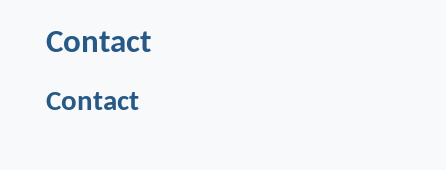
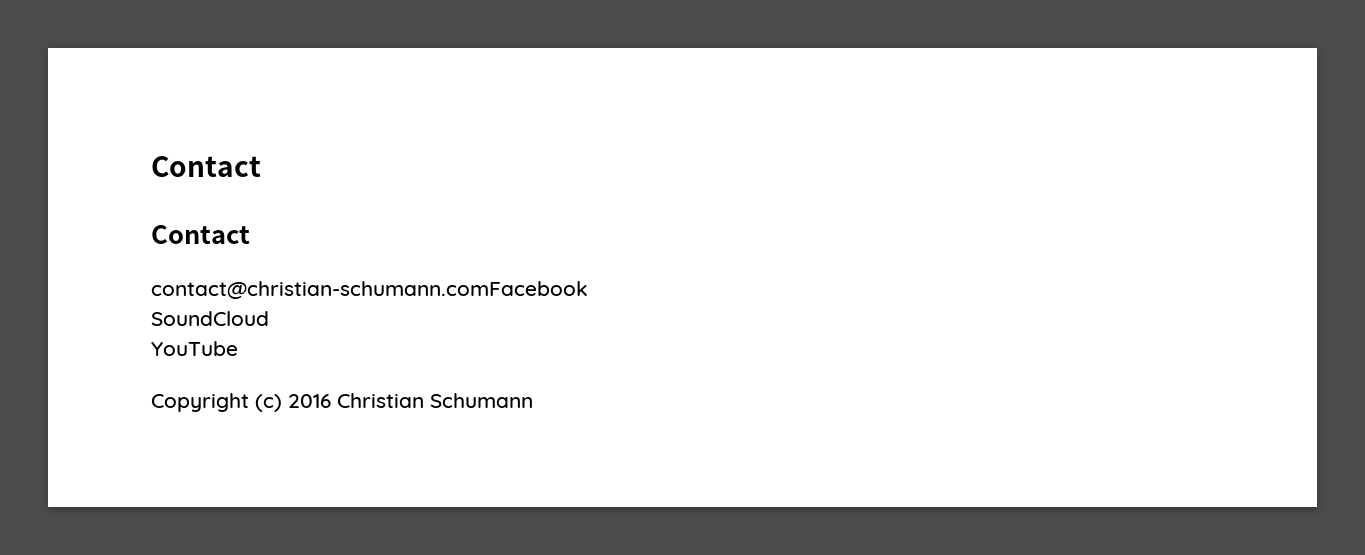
(139, 101) none -> [151,281,588,299] [151,311,269,326] [151,341,238,356] [151,393,533,412] // contact@christian-schumann.comFacebook // SoundCloud // YouTube // Copyright (c) 2016 Christian Schumann

